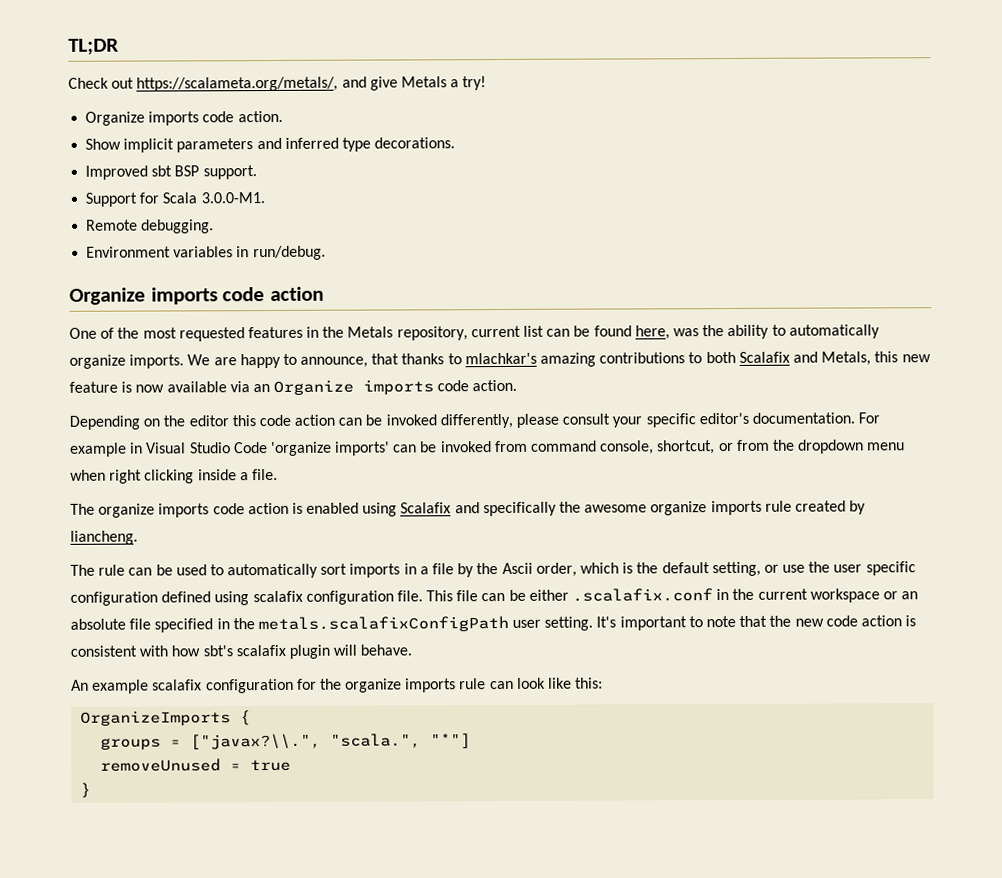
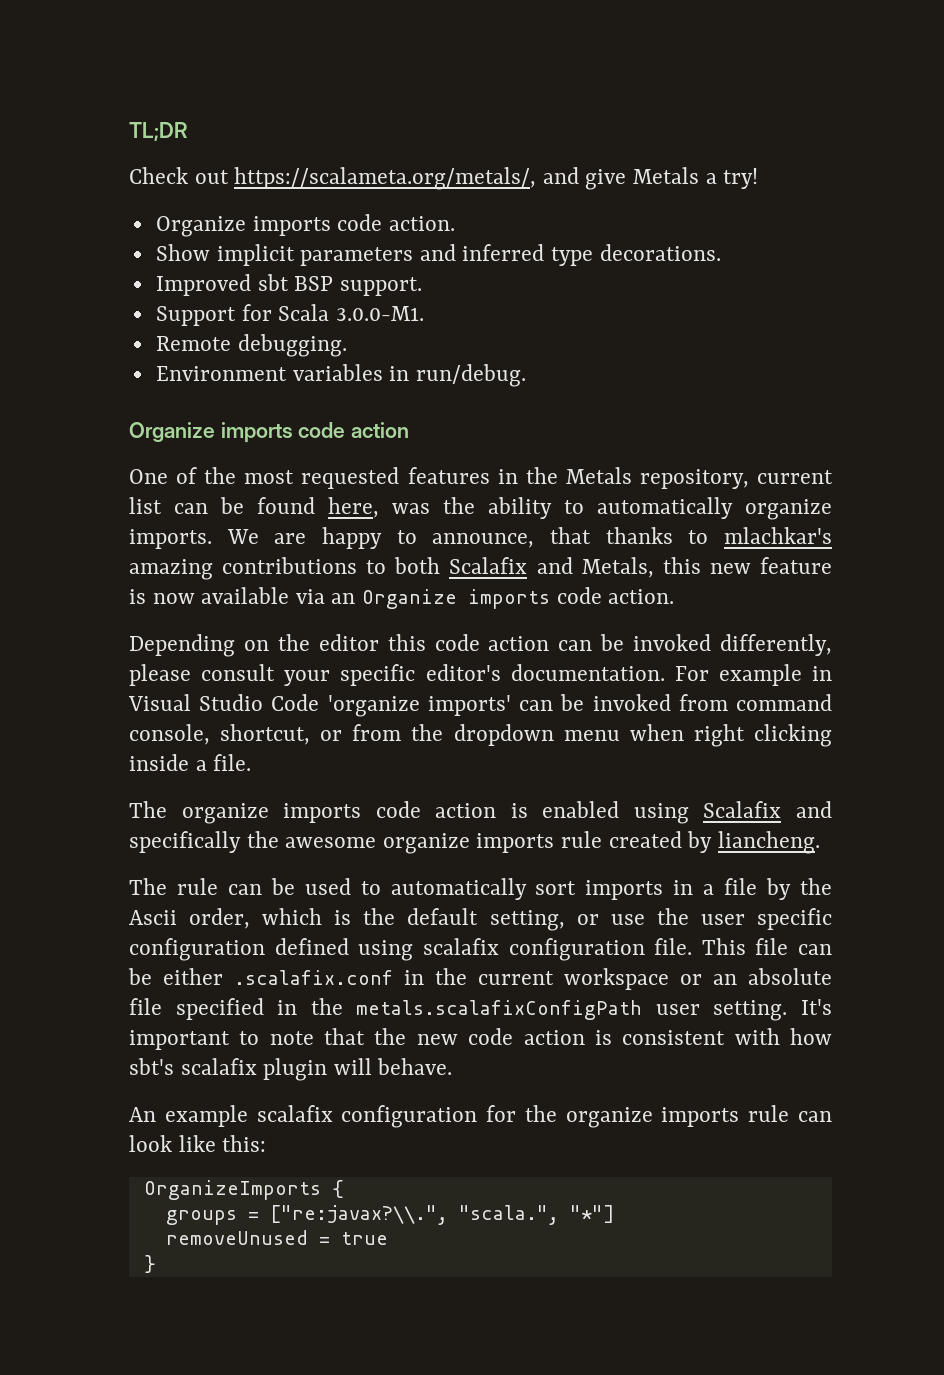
[190,733,322,750] ["javax?\\.", -> [269,1205,448,1225] ["re:javax?\\.",

